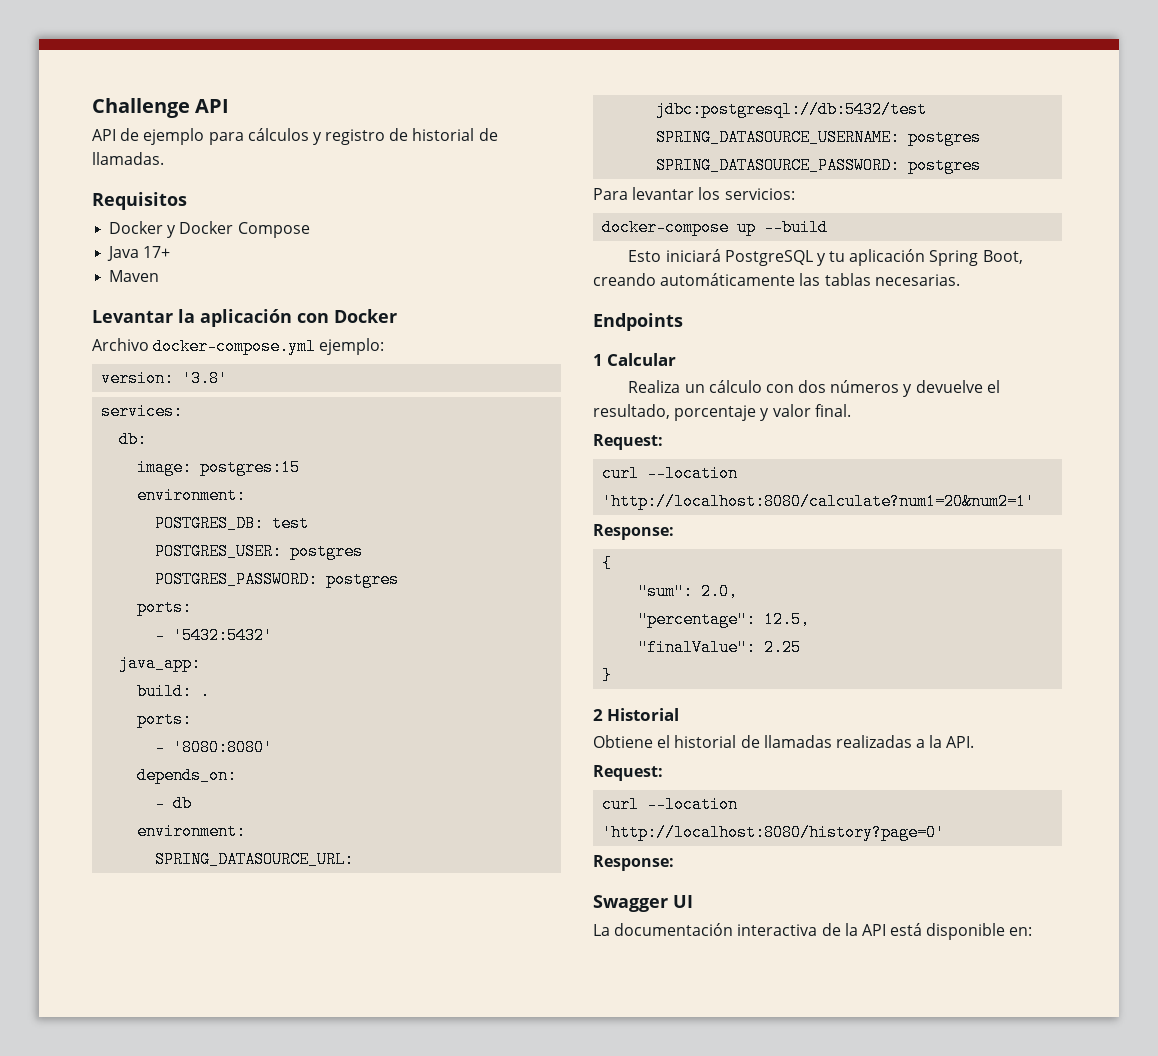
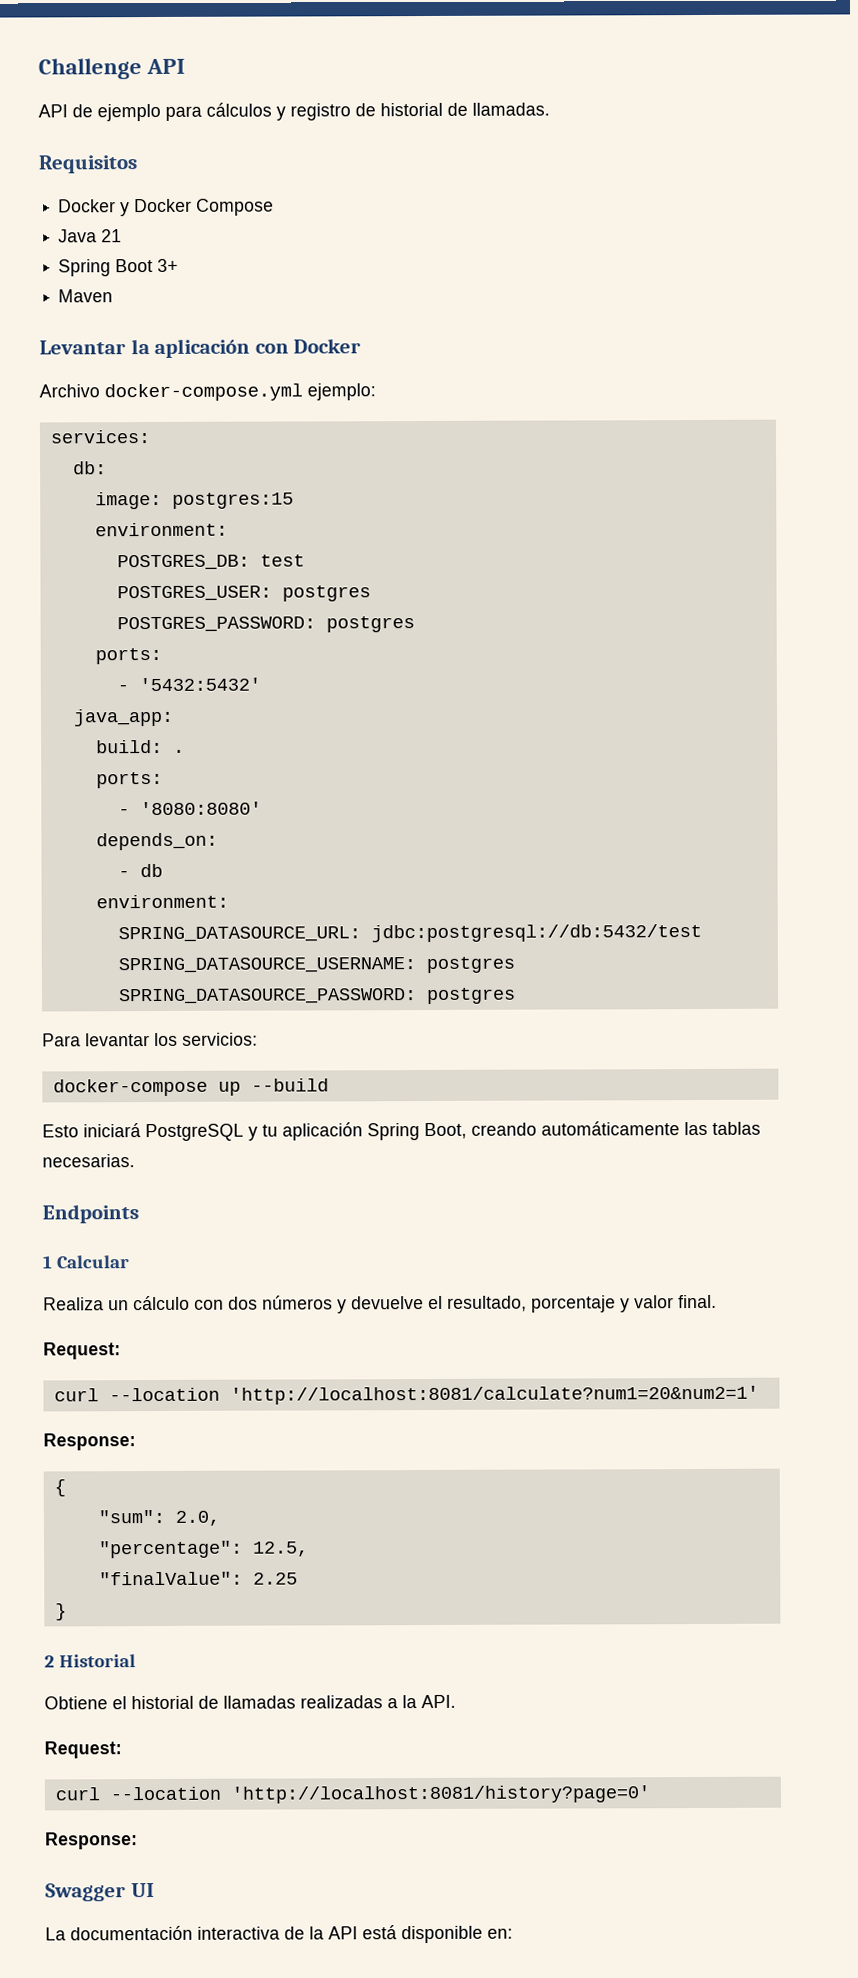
[143,246,171,258] 17+ -> [101,229,123,243] [58,258,179,277] 21 // Spring Boot 3+
[101,370,229,387] // version: '3.8' -> (376, 392) none
[602,493,1036,510] 'http://localhost:8080/calculate?num1=20&num2=1' -> [229,1385,759,1405] 'http://localhost:8081/calculate?num1=20&num2=1'
[602,824,946,841] 'http://localhost:8080/history?page=0' -> [230,1785,650,1804] 'http://localhost:8081/history?page=0'

